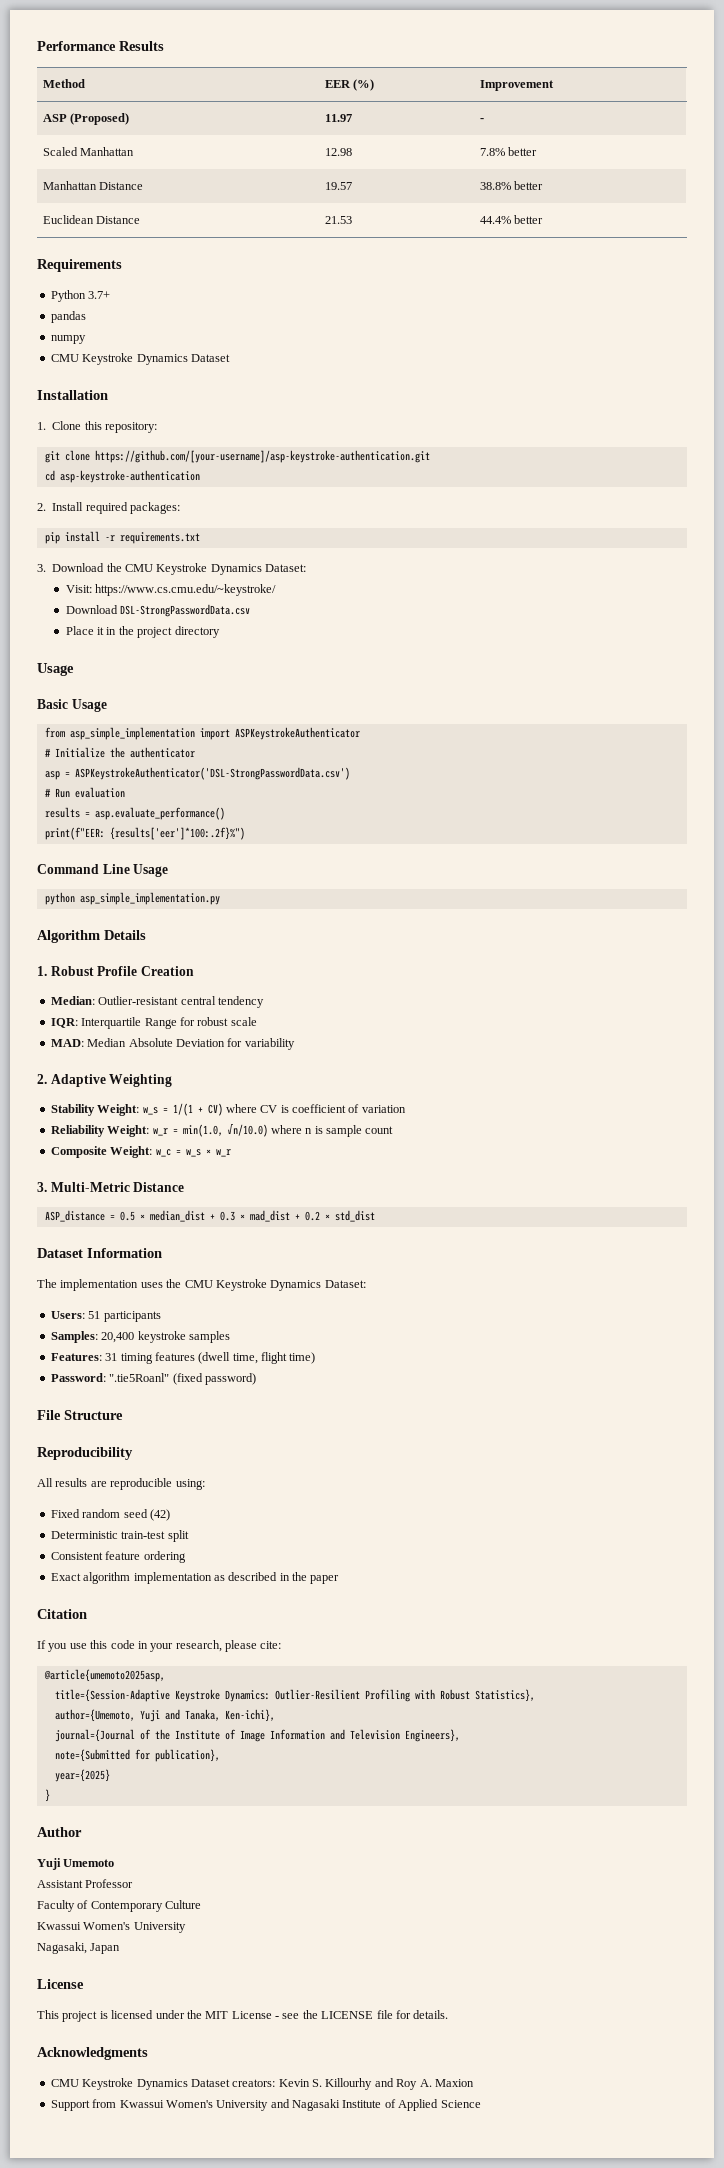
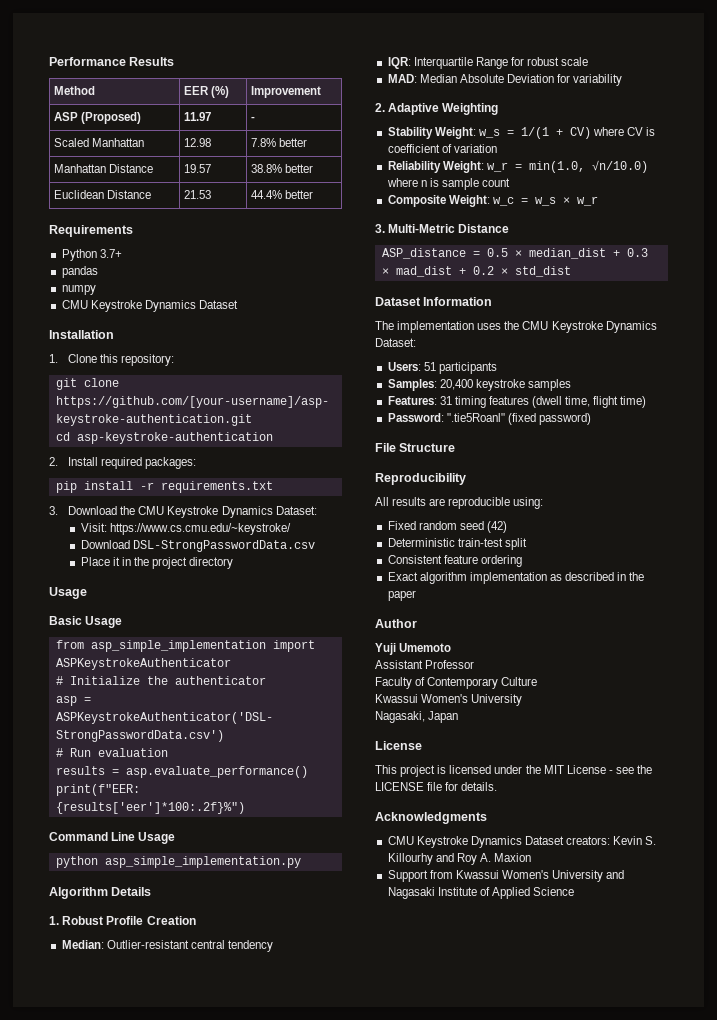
[37,1609,87,1619] [37,1640,282,1652] [43,1669,165,1682] [54,1689,535,1702] [54,1709,275,1722] [54,1729,460,1742] [54,1749,220,1762] [54,1769,110,1782] [44,1789,50,1802] // Citation // If you use this code in your research, please cite: // @article{umemoto2025asp, // title={Session-Adaptive Keystroke Dynamics: Outlier-Resilient Profiling with Robust Statistics}, // author={Umemoto, Yuji and Tanaka, Ken-ichi}, // journal={Journal of the Institute of Image Information and Television Engineers}, // note={Submitted for publication}, // year={2025} // } -> (416, 595) none

